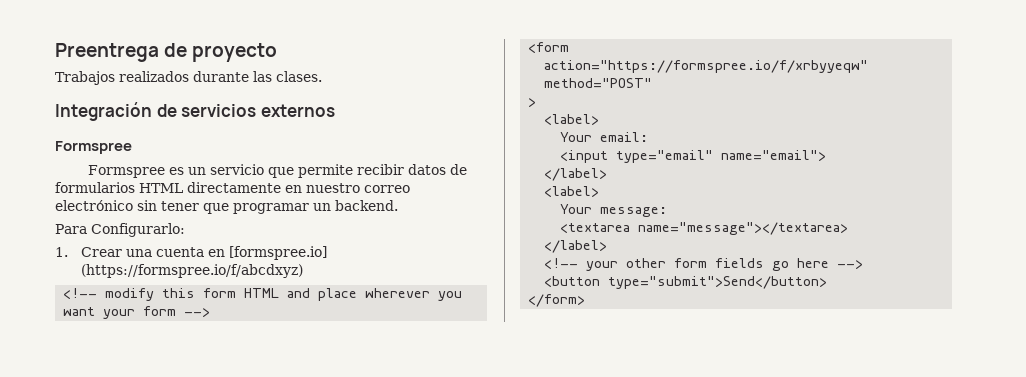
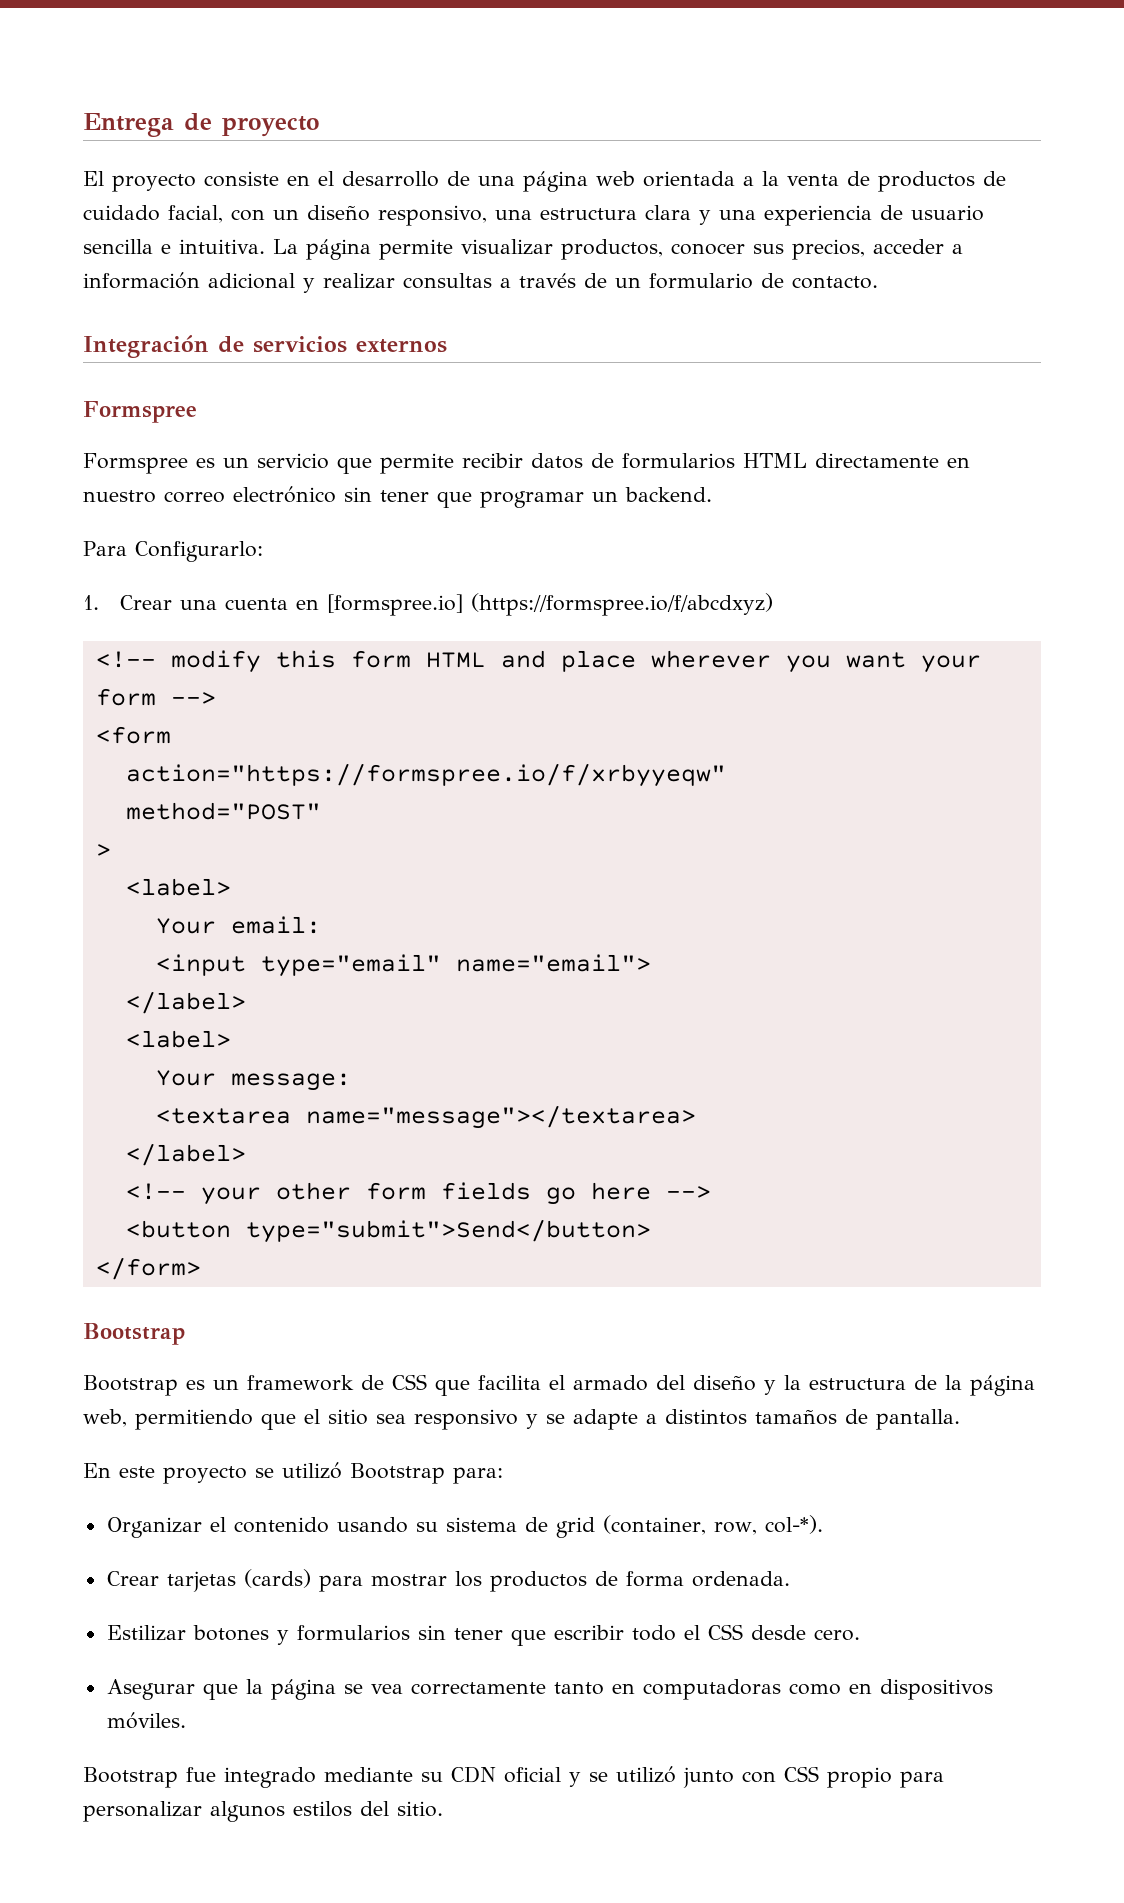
[55,43,159,62] Preentrega -> [83,113,174,137] Entrega
[55,71,322,85] Trabajos realizados durante las clases. -> [83,171,1006,192] [83,205,984,226] [83,239,963,260] [83,272,878,293] El proyecto consiste en el desarrollo de una página web orientada a la venta de productos de cuidado facial, con un diseño responsivo, una estructura clara y una experiencia de usuario sencilla e intuitiva. La página permite visualizar productos, conocer sus precios, acceder a información adicional y realizar consultas a través de un formulario de contacto.
(586, 300) none -> [83,1323,185,1345] [83,1374,1035,1396] [83,1409,960,1430] [83,1462,503,1484] [106,1515,823,1538] [106,1569,790,1592] [106,1624,860,1646] [106,1679,993,1700] [106,1712,186,1729] [83,1766,944,1788] [83,1801,443,1822] // Bootstrap // Bootstrap es un framework de CSS que facilita el armado del diseño y la estructura de la página web, permitiendo que el sitio sea responsivo y se adapte a distintos tamaños de pantalla. // En este proyecto se utilizó Bootstrap para: // Organizar el contenido usando su sistema de grid (container, row, col-*). // Crear tarjetas (cards) para mostrar los productos de forma ordenada. // Estilizar botones y formularios sin tener que escribir todo el CSS desde cero. // Asegurar que la página se vea correctamente tanto en computadoras como en dispositivos móviles. // Bootstrap fue integrado mediante su CDN oficial y se utilizó junto con CSS propio para personalizar algunos estilos del sitio.

